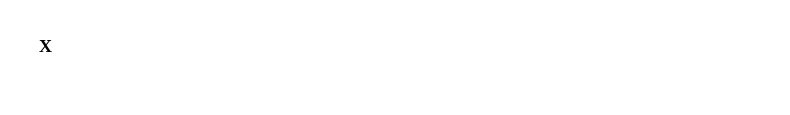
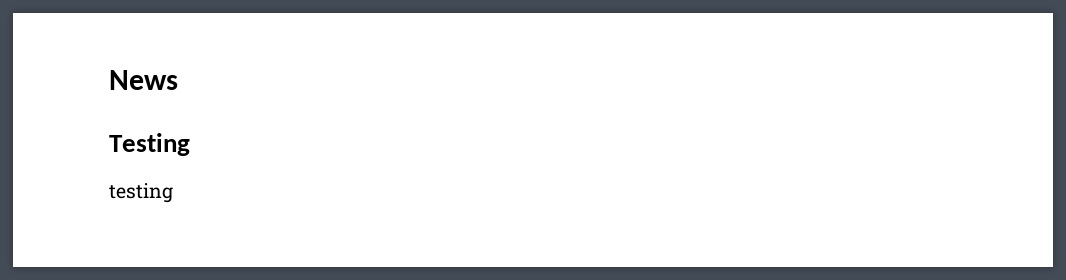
[39,40,52,52] X -> [109,70,178,90] [109,133,190,156] [109,183,173,203] News // Testing // testing

